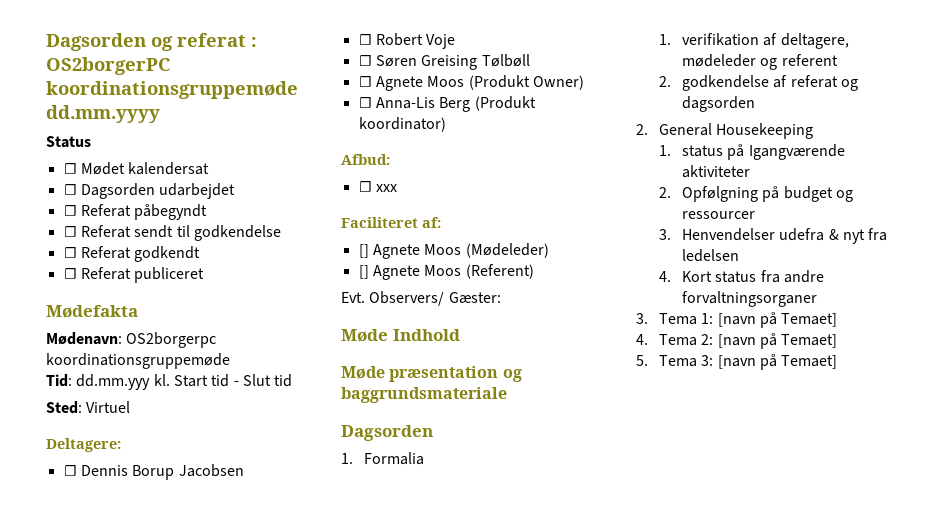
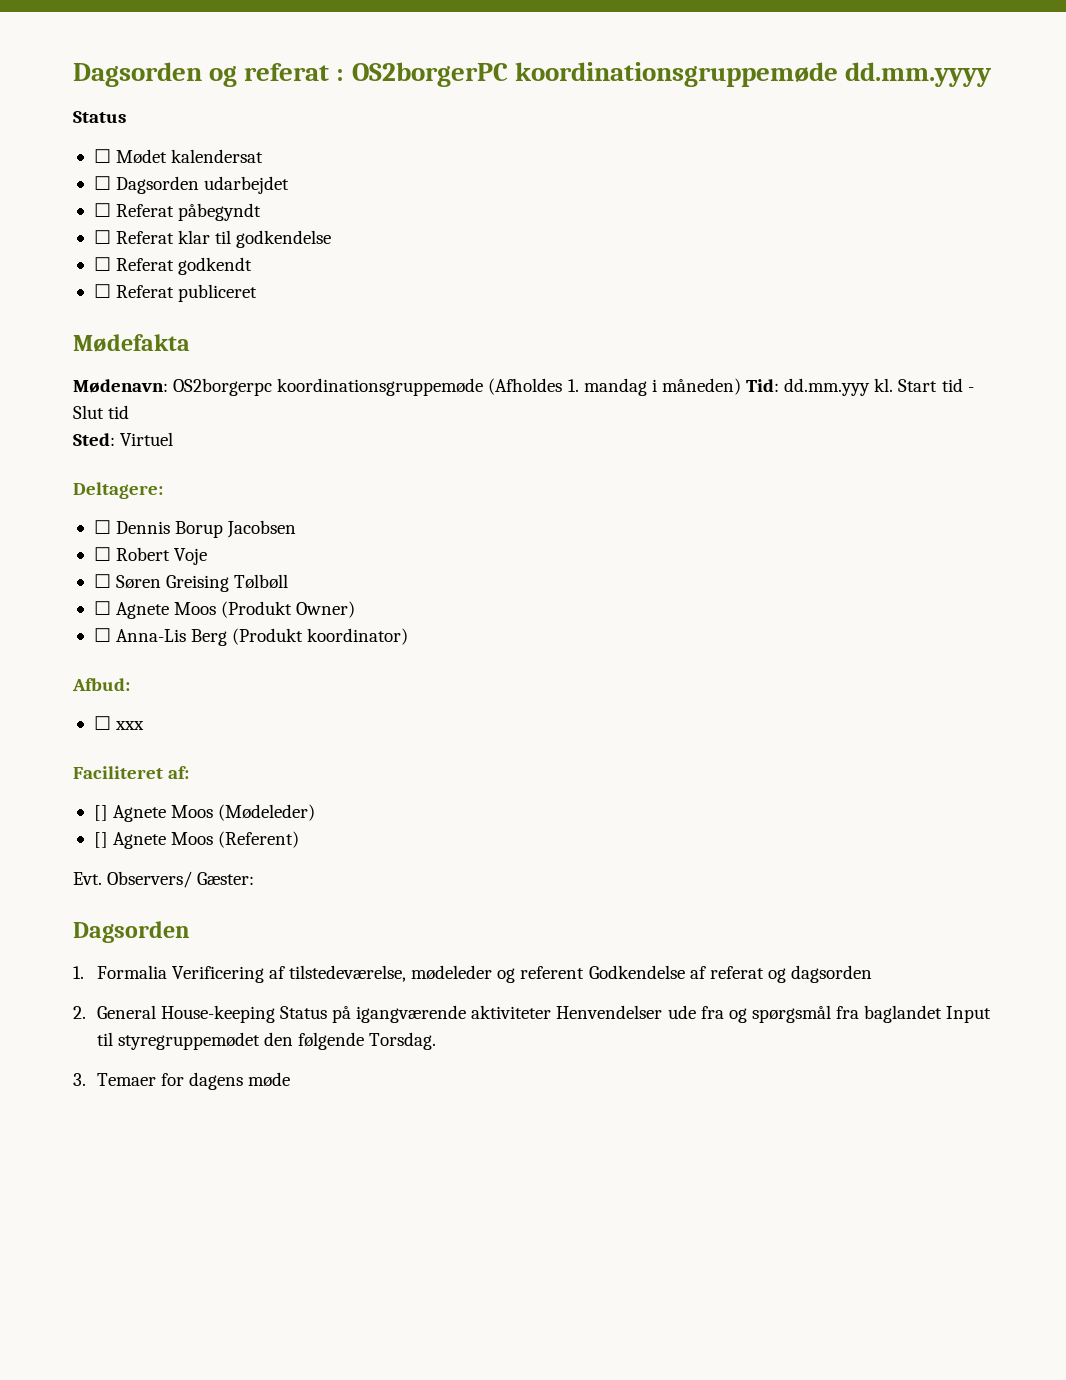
[134,225,174,238] sendt -> [178,230,211,244] klar
(230, 361) // -> [488,378,741,396] (Afholdes 1. mandag i måneden)
[341,329,460,342] [341,366,522,382] [341,387,507,403] // Møde Indhold // Møde præsentation og baggrundsmateriale -> (255, 878) none
[658,33,849,49] // 1. verifikation af deltagere, -> [171,965,406,983] Verificering af tilstedeværelse,
[658,75,769,91] // 2. godkendelse -> [588,965,685,979] Godkendelse
[716,123,814,139] [658,144,845,160] [681,165,750,178] [658,186,853,202] [681,211,755,219] [658,228,888,244] [681,249,739,262] [658,270,824,283] [681,291,817,307] [636,312,838,328] [636,333,838,349] [636,354,838,370] Housekeeping // 1. status på Igangværende aktiviteter // 2. Opfølgning på budget og ressourcer // 3. Henvendelser udefra & nyt fra ledelsen // 4. Kort status fra andre forvaltningsorganer // 3. Tema 1: [navn på Temaet] // 4. Tema 2: [navn på Temaet] // 5. Tema 3: [navn på Temaet] -> [160,1005,992,1023] [96,1032,437,1050] [73,1072,290,1090] House-keeping Status på igangværende aktiviteter Henvendelser ude fra og spørgsmål fra baglandet Input til styregruppemødet den følgende Torsdag. // 3. Temaer for dagens møde

